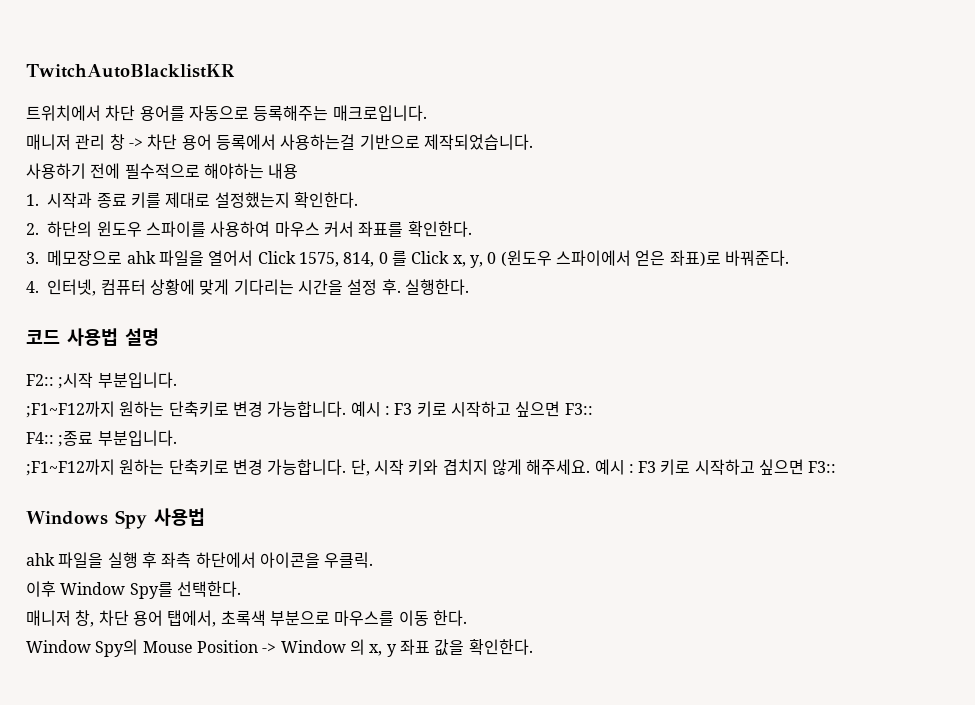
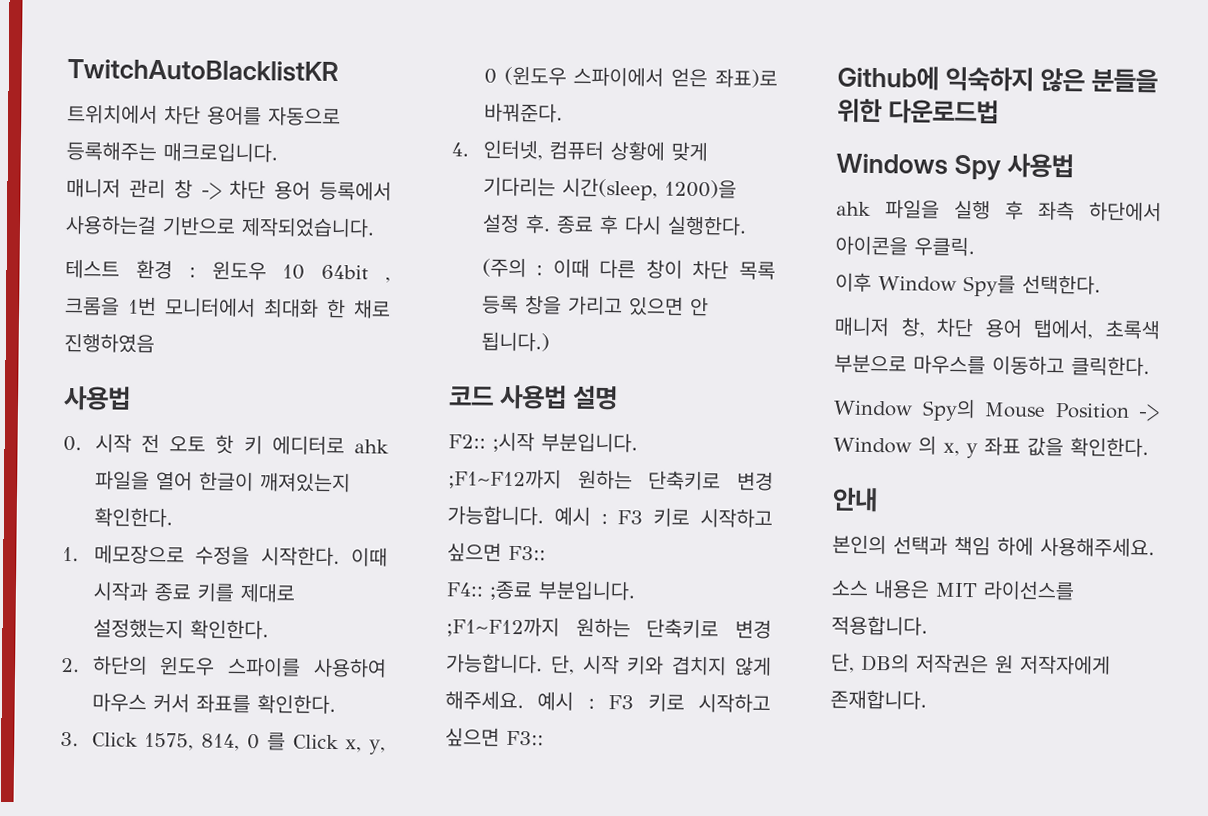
[26,163,299,179] [26,194,39,206] 사용하기 전에 필수적으로 해야하는 내용 // 1. -> [65,258,391,283] [65,296,391,319] [64,332,155,353] [63,385,131,411] [63,433,389,456] [94,470,351,493] [93,507,173,528] [62,544,388,567] 테스트 환경 : 윈도우 10 64bit , 크롬을 1번 모니터에서 최대화 한 채로 진행하였음 // 사용법 // 0. 시작 전 오토 핫 키 에디터로 ahk 파일을 열어 한글이 깨져있는지 확인한다. // 1. 메모장으로 수정을 시작한다. 이때
[47,250,254,266] 메모장으로 ahk 파일을 열어서 -> (79, 739) none
[298,279,470,295] 시간을 설정 후. 실행한다. -> [561,177,737,201] [481,213,747,236] [481,257,776,280] [481,295,709,317] [480,331,550,352] 시간(sleep, 1200)을 설정 후. 종료 후 다시 실행한다. // (주의 : 이때 다른 창이 차단 목록 등록 창을 가리고 있으면 안 됩니다.)
(837, 467) none -> [837,65,1159,94] [837,98,1000,125] // Github에 익숙하지 않은 분들을 위한 다운로드법
[398,610,467,626] 이동 한다. -> [992,355,1150,377] 이동하고 클릭한다.
(533, 647) none -> [832,487,878,513] [832,534,1155,558] [831,579,1075,601] [831,615,928,636] [831,652,1111,675] [830,689,927,710] // 안내 // 본인의 선택과 책임 하에 사용해주세요. // 소스 내용은 MIT 라이선스를 적용합니다. // 단, DB의 저작권은 원 저작자에게 존재합니다.

